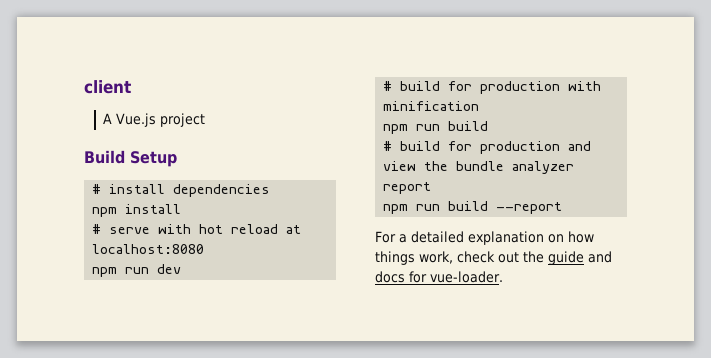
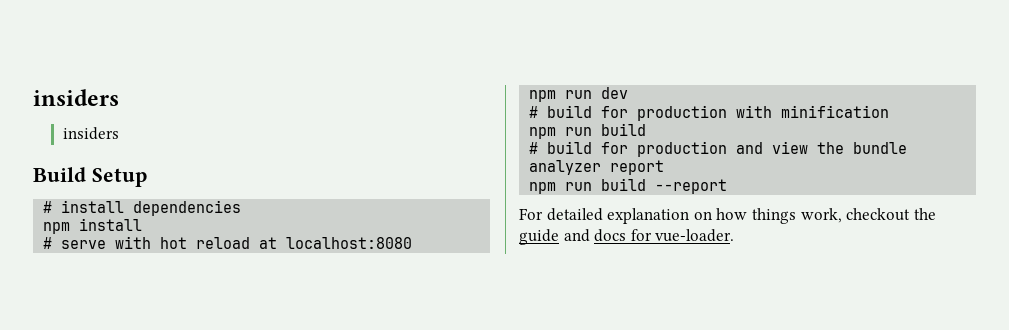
[84,80,131,94] [103,113,206,127] client // A Vue.js project -> [33,89,119,106] [63,127,120,140] insiders // insiders
[399,234,407,243] a -> (543, 214) none
[457,251,519,263] check out -> [846,208,911,221] checkout

